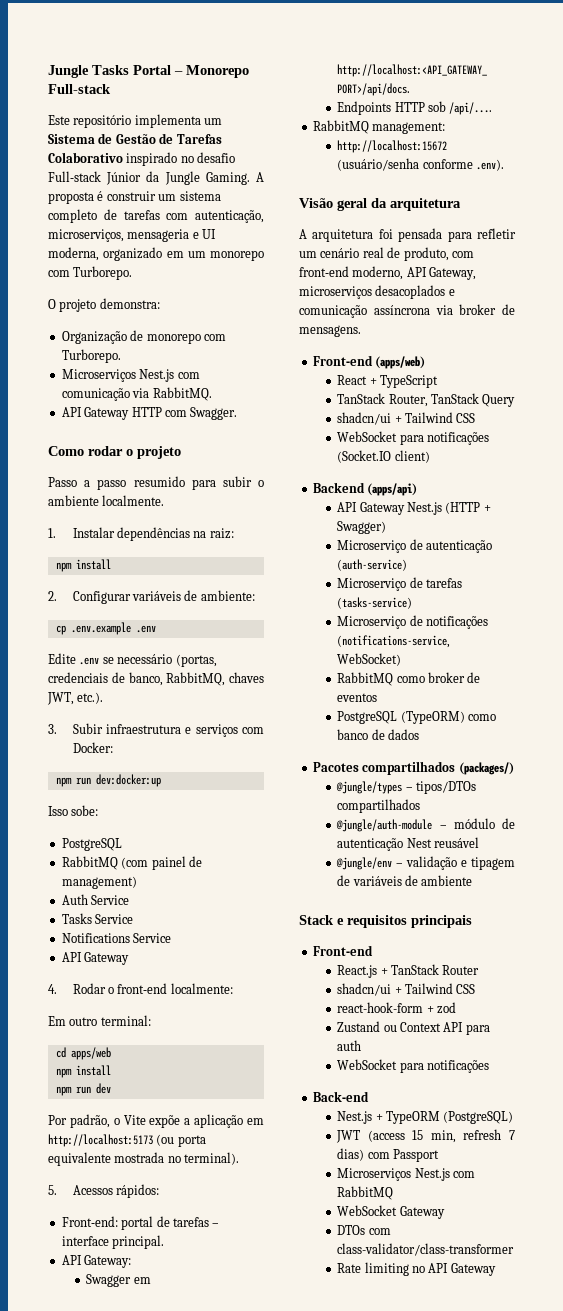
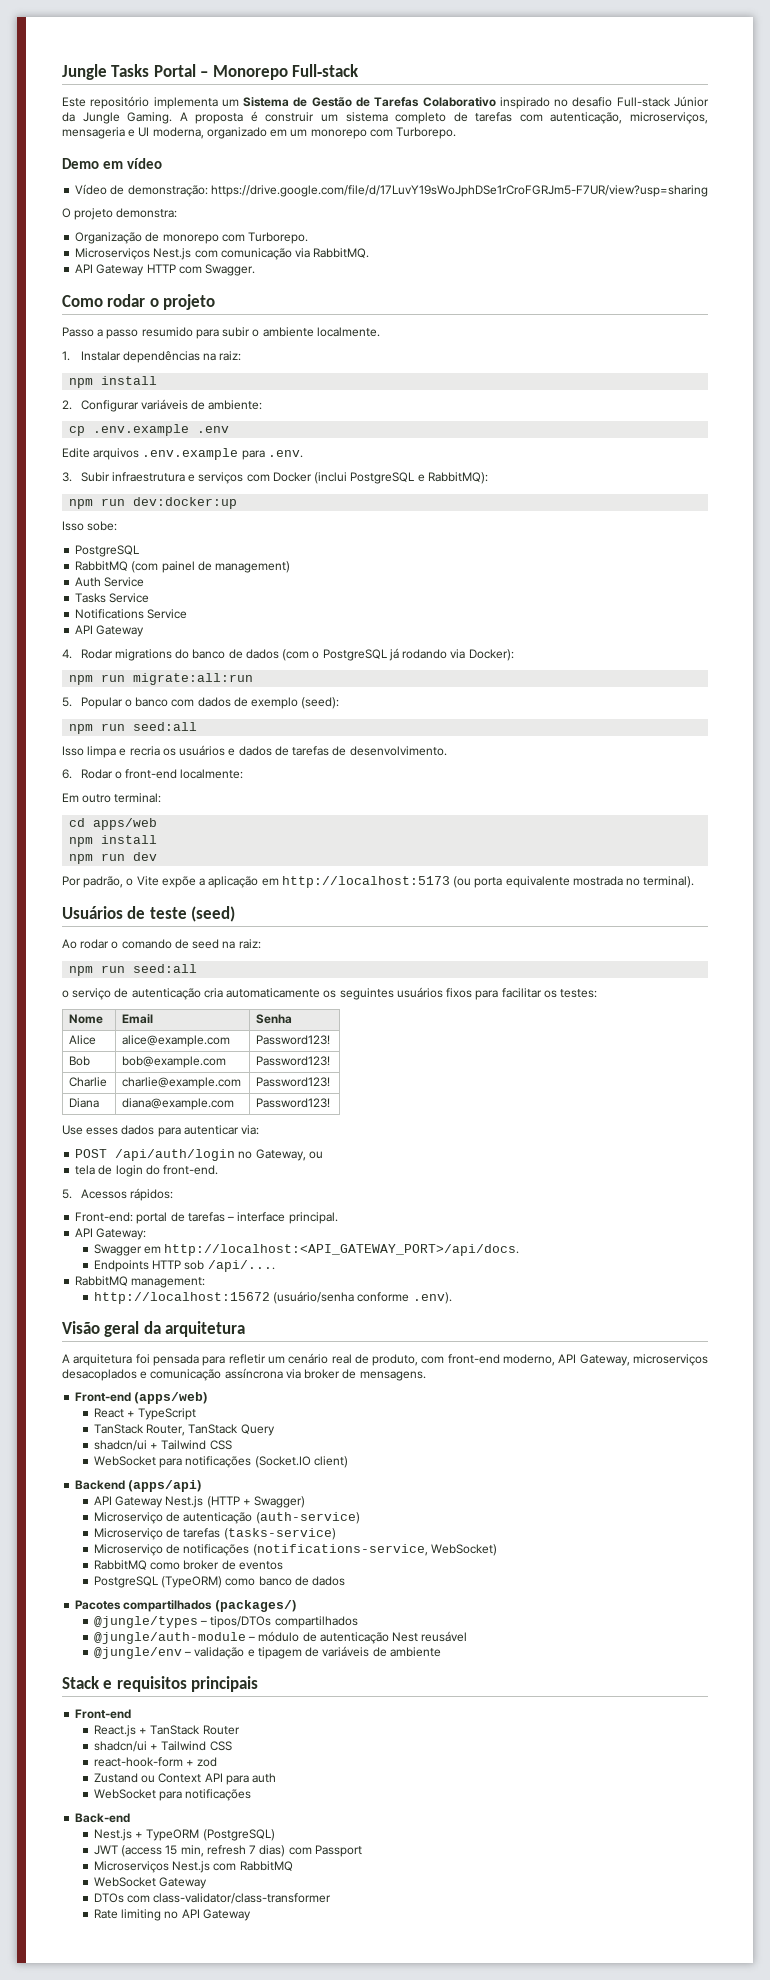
(133, 273) none -> [62,158,162,169] [75,184,708,197] // Demo em vídeo // Vídeo de demonstração: https://drive.google.com/file/d/17LuvY19sWoJphDSe1rCroFGRJm5-F7UR/view?usp=sharing
[79,654,217,667] [48,672,264,686] [47,692,104,705] .env se necessário (portas, credenciais de banco, RabbitMQ, chaves JWT, etc.). -> [93,448,303,460] arquivos .env.example para .env.
[72,742,113,753] Docker: -> [272,472,488,484] Docker (inclui PostgreSQL e RabbitMQ):
(106, 988) none -> [114,648,514,661] [69,673,254,685] [62,697,340,709] [69,722,198,734] [62,745,447,758] [62,769,113,779] migrations do banco de dados (com o PostgreSQL já rodando via Docker): // npm run migrate:all:run // 5. Popular o banco com dados de exemplo (seed): // npm run seed:all // Isso limpa e recria os usuários e dados de tarefas de desenvolvimento. // 6. Rodar
(240, 1158) none -> [62,906,236,922] [62,939,261,949] [69,964,198,976] [62,987,598,1000] [69,1014,104,1024] [122,1014,154,1024] [256,1014,293,1024] [69,1035,97,1045] [122,1035,231,1047] [256,1035,331,1045] [69,1056,91,1066] [122,1056,227,1068] [256,1056,331,1066] [69,1077,108,1087] [122,1077,242,1089] [256,1077,331,1087] [69,1098,100,1108] [122,1098,235,1110] [256,1098,331,1108] [62,1125,260,1137] [75,1149,323,1161] [75,1165,219,1177] // Usuários de teste (seed) // Ao rodar o comando de seed na raiz: // npm run seed:all // o serviço de autenticação cria automaticamente os seguintes usuários fixos para facilitar os testes: // Nome | Email | Senha // Alice | alice@example.com | Password123! // Bob | bob@example.com | Password123! // Charlie | charlie@example.com | Password123! // Diana | diana@example.com | Password123! // Use esses dados para autenticar via: // POST /api/auth/login no Gateway, ou // tela de login do front‑end.

